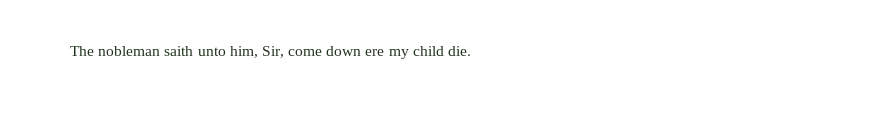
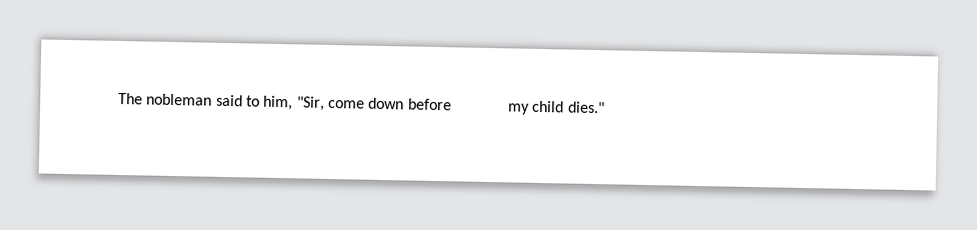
[164,46,284,58] saith unto him, Sir, -> [215,94,325,111] said to him, "Sir,
[365,49,385,56] ere -> [407,98,452,111] before
[448,46,472,56] die. -> [567,101,605,114] dies."

